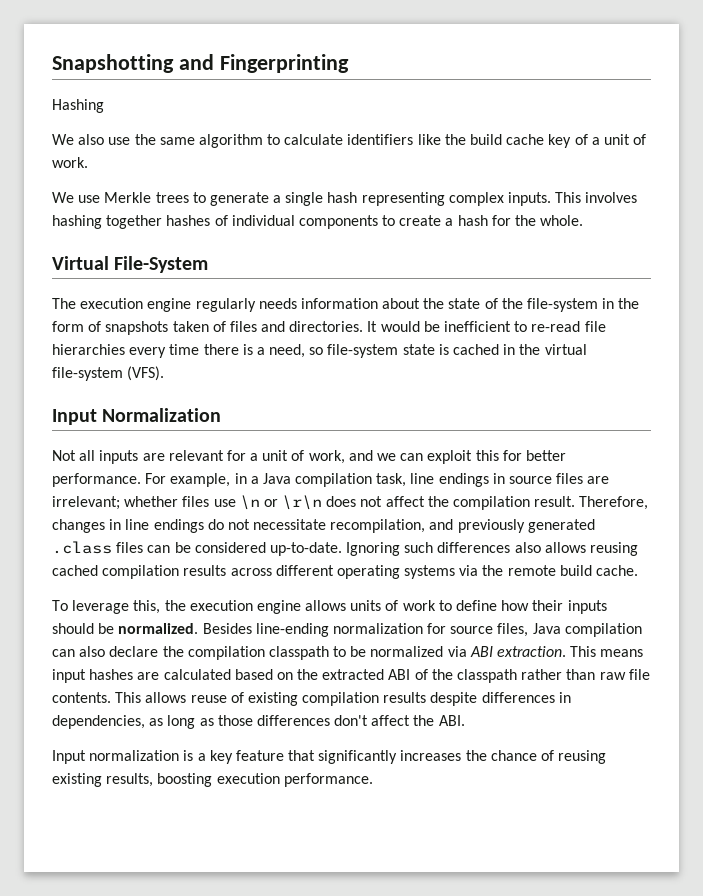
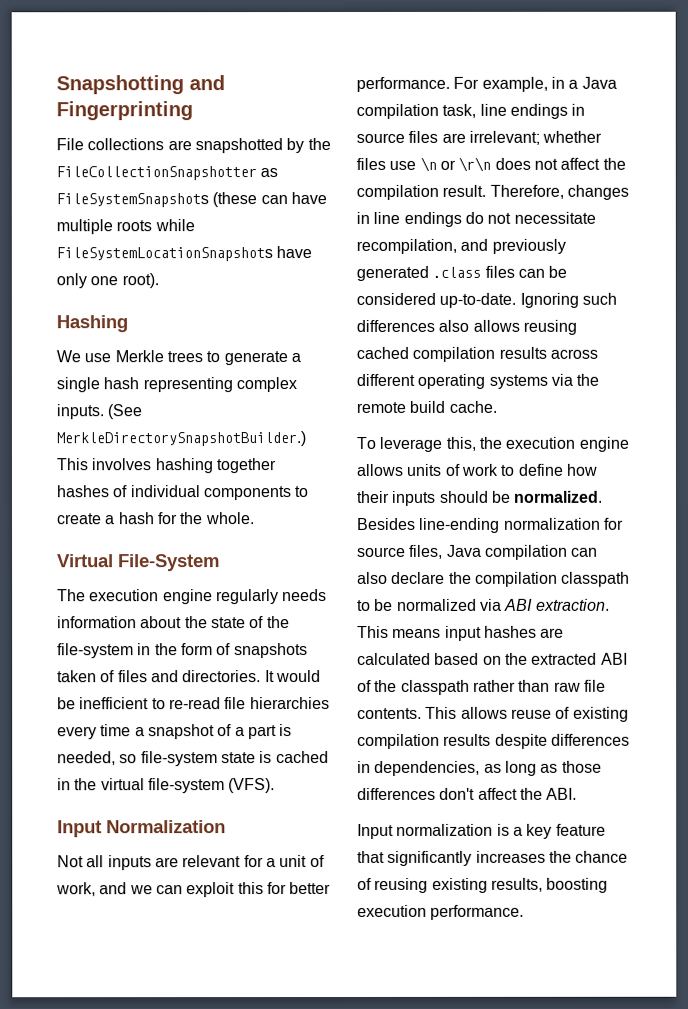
[52,99,104,113] [52,134,647,148] [52,157,88,168] Hashing // We also use the same algorithm to calculate identifiers like the build cache key of a unit of work. -> [56,138,331,154] [56,166,279,181] [56,192,327,208] [56,219,195,235] [56,246,313,262] [56,273,159,289] [56,315,128,333] File collections are snapshotted by the FileCollectionSnapshotter as FileSystemSnapshots (these can have multiple roots while FileSystemLocationSnapshots have only one root). // Hashing
(552, 199) none -> [107,404,143,420] [56,431,306,447] (See MerkleDirectorySnapshotBuilder.)
[203,344,306,358] there is a need, -> [134,724,293,740] [57,751,116,766] a snapshot of a part is needed,

